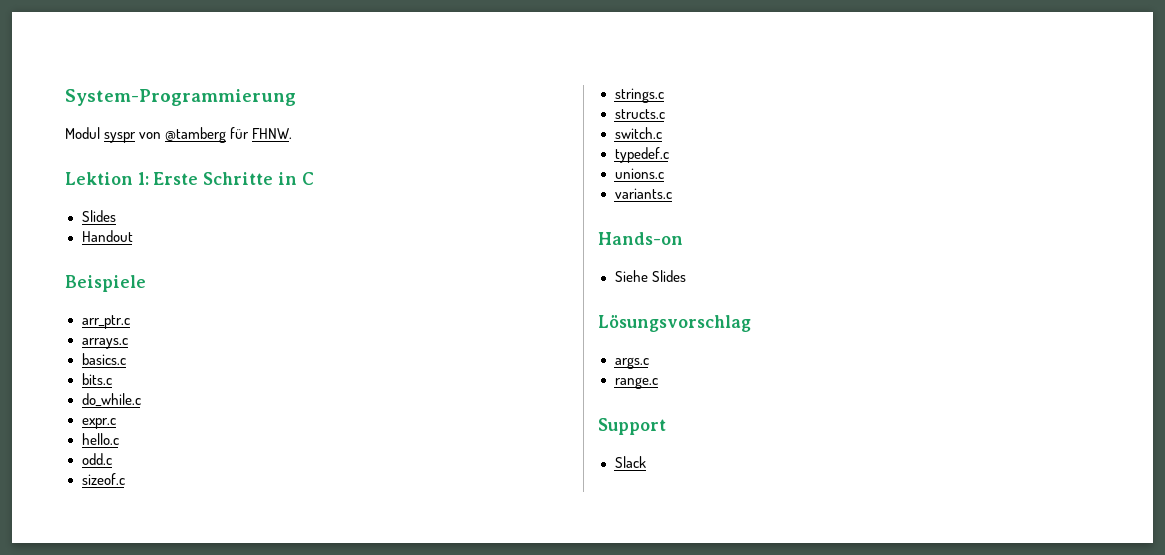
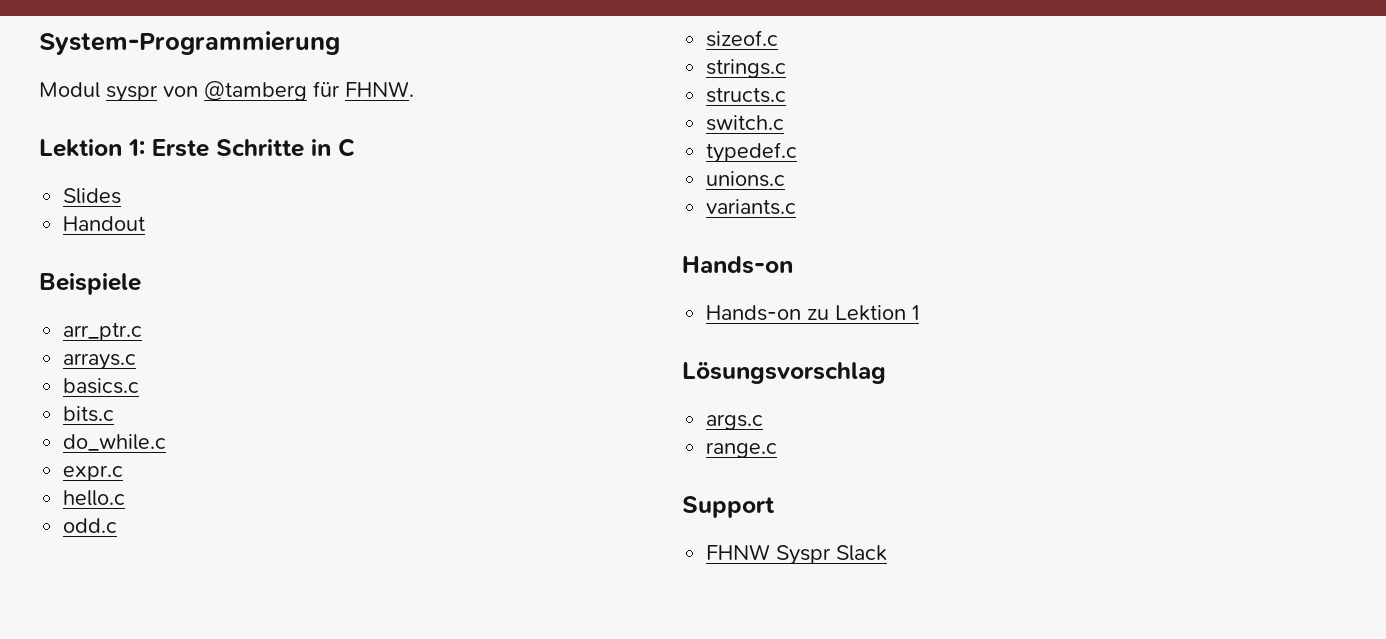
[614,270,686,282] Siehe Slides -> [706,305,920,321] Hands-on zu Lektion 1
(666, 426) none -> [706,544,832,565] FHNW Syspr

